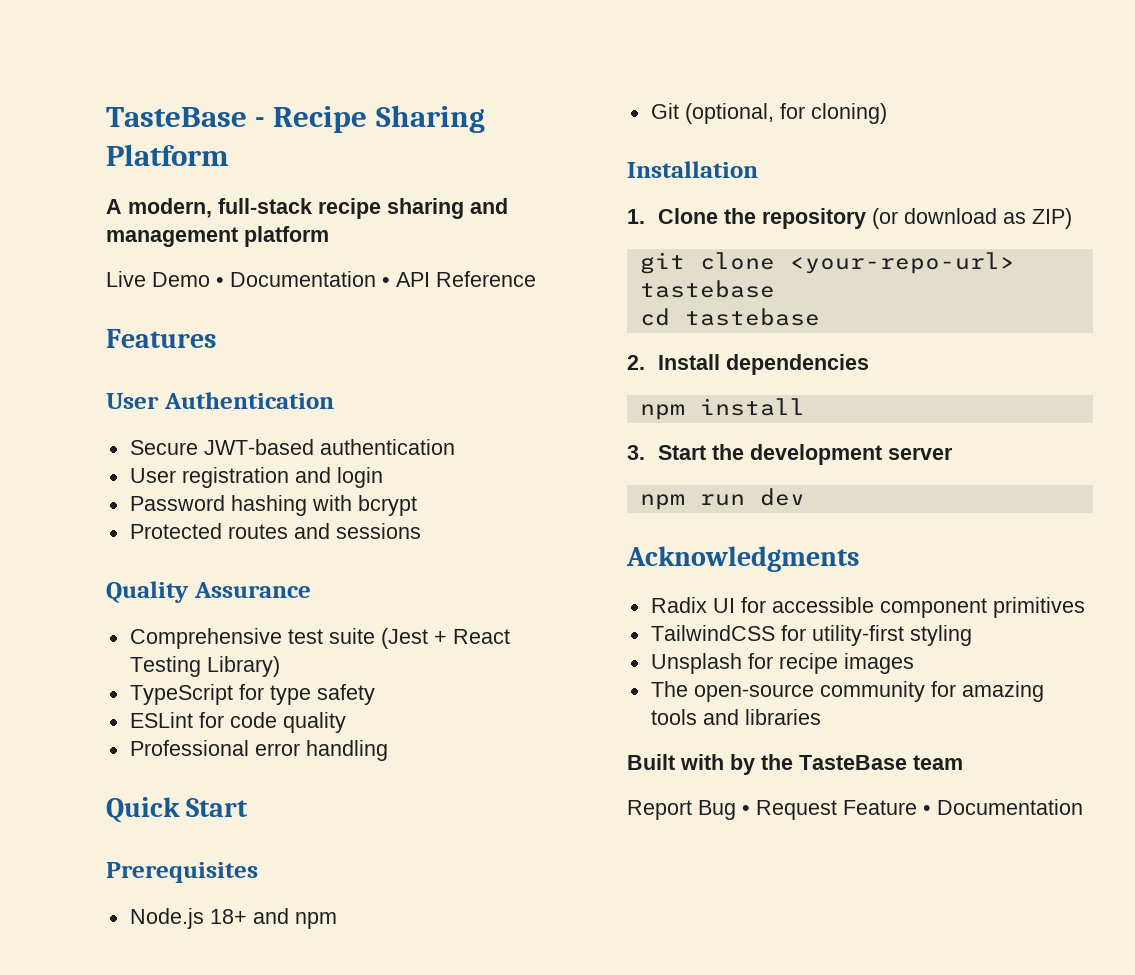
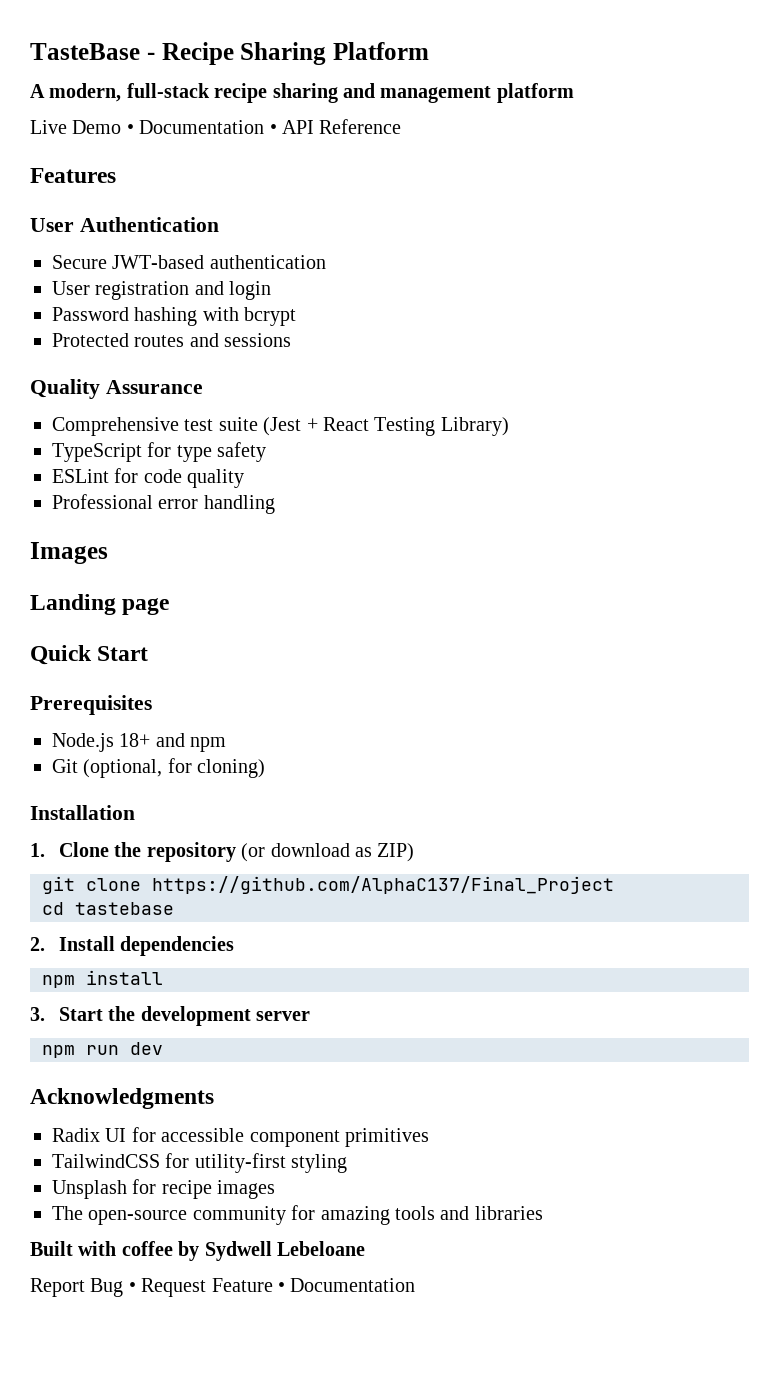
(388, 750) none -> [30,542,108,564] [30,594,170,615] // Images // Landing page
[789,252,1015,274] [639,280,775,298] <your-repo-url> tastebase -> [152,876,614,894] https://github.com/AlphaC137/Final_Project
[730,754,963,775] by the TasteBase team -> [121,1241,365,1261] coffee by Sydwell Lebeloane

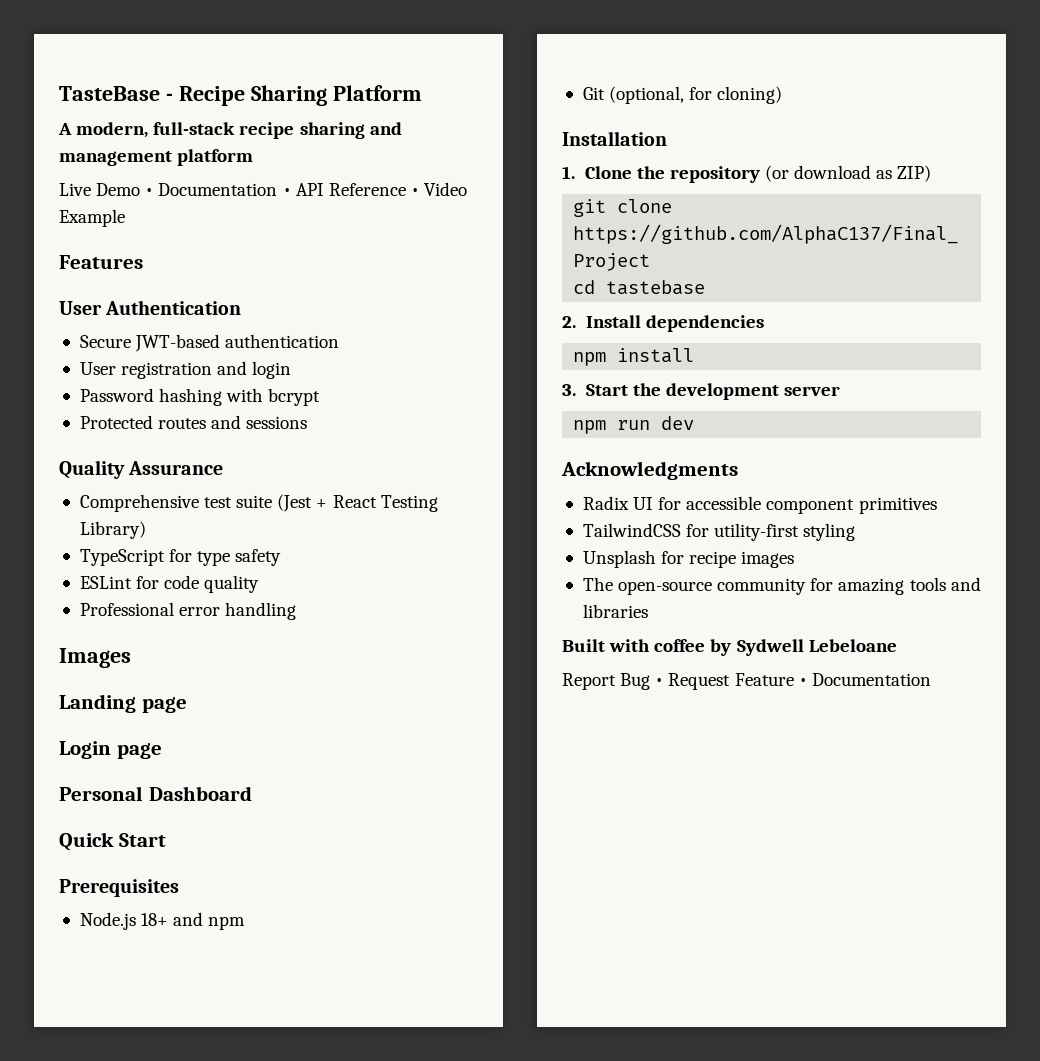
(402, 126) none -> [410,182,468,196] [59,209,125,227] • Video Example
(170, 606) none -> [59,741,162,759] [59,786,252,801] // Login page // Personal Dashboard

